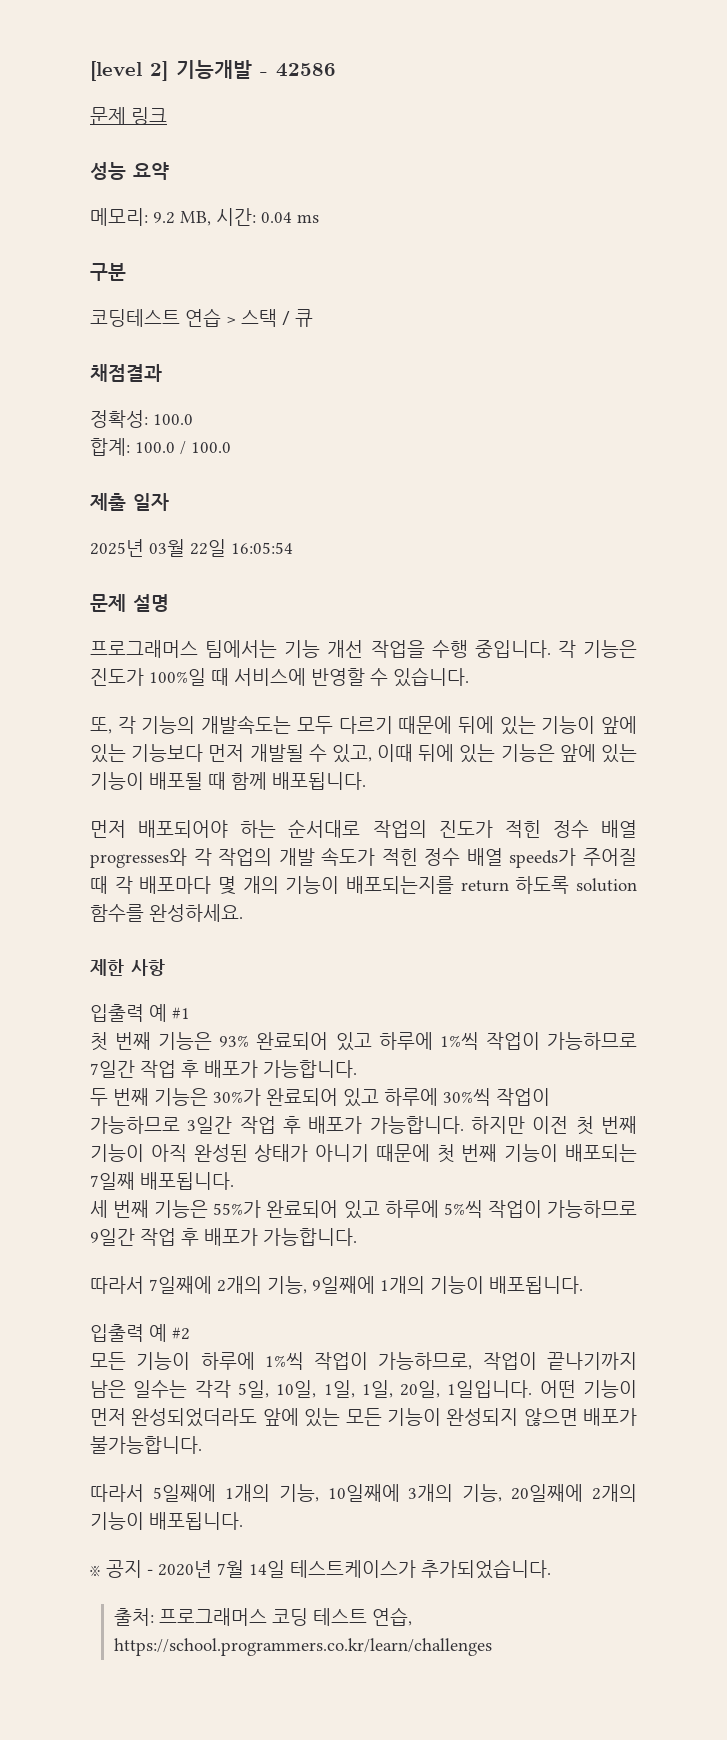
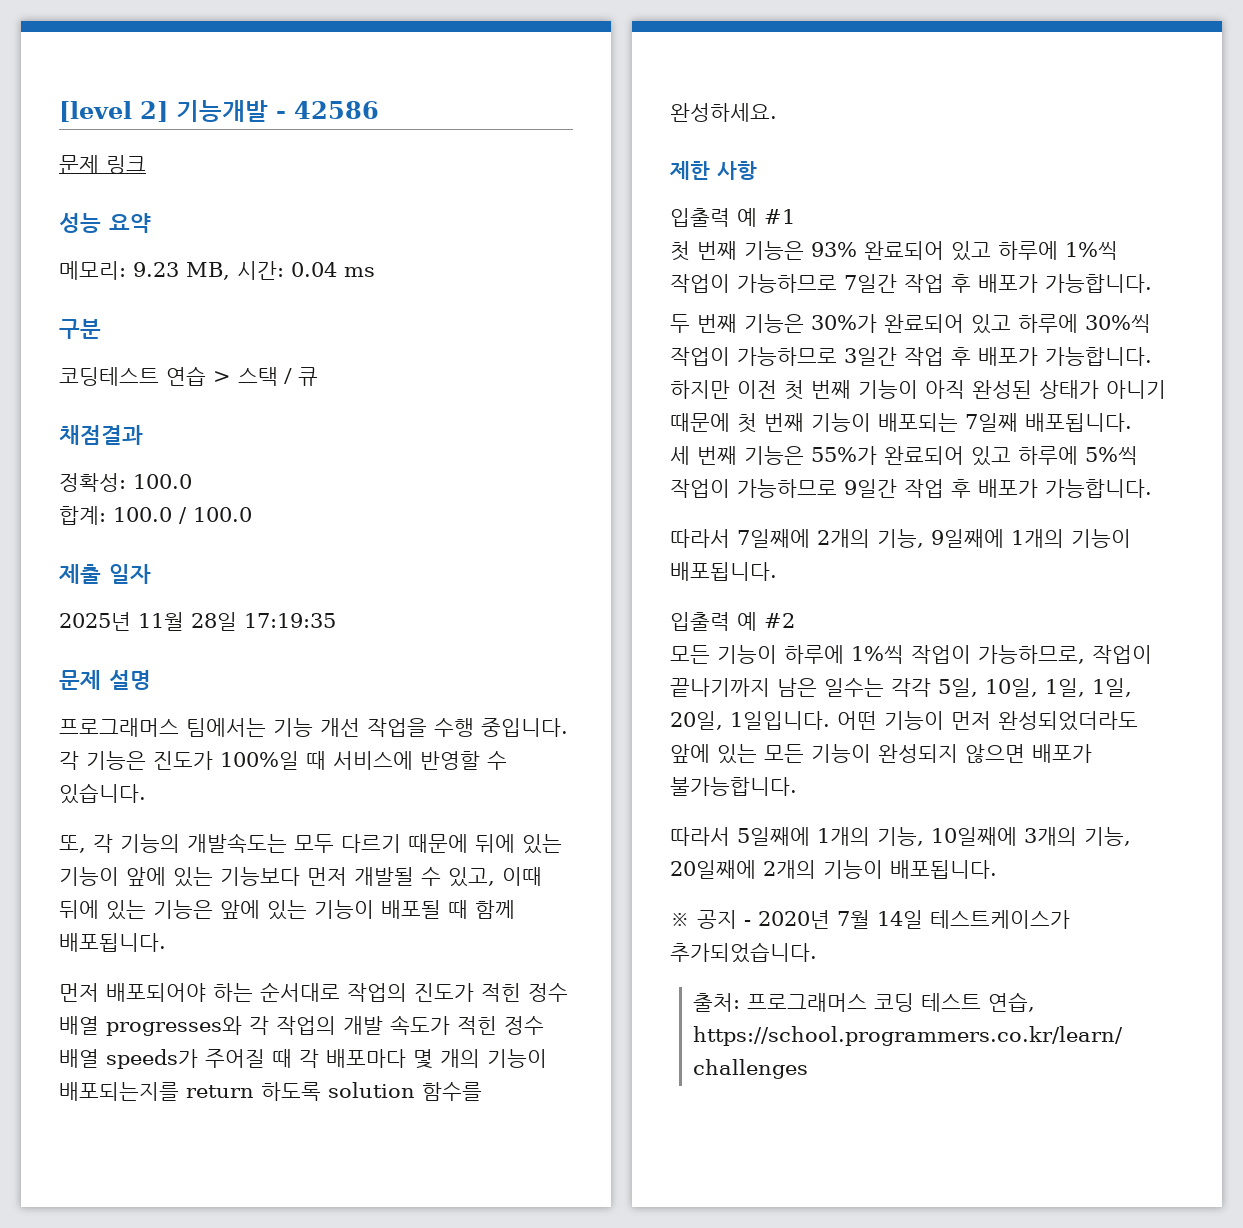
[153,212,175,224] 9.2 -> [133,262,179,277] 9.23
[149,539,293,557] 03월 22일 16:05:54 -> [138,612,336,631] 11월 28일 17:19:35

